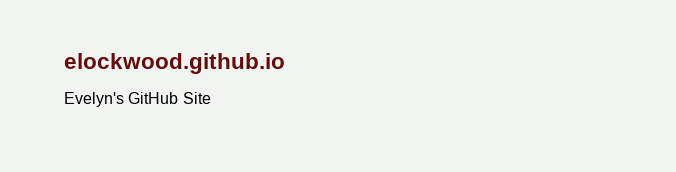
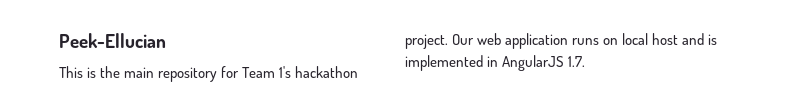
[64,53,285,74] [64,92,211,107] elockwood.github.io // Evelyn's GitHub Site -> [59,33,166,48] [59,66,359,82] [405,33,718,49] [405,55,586,71] Peek-Ellucian // This is the main repository for Team 1's hackathon project. Our web application runs on local host and is implemented in AngularJS 1.7.

